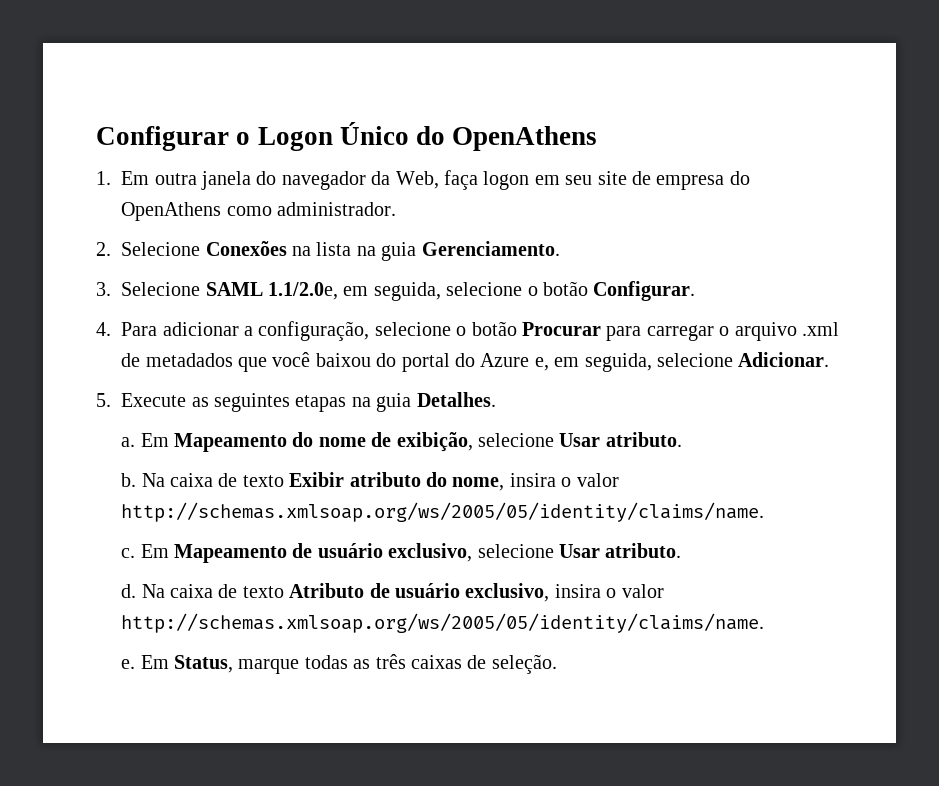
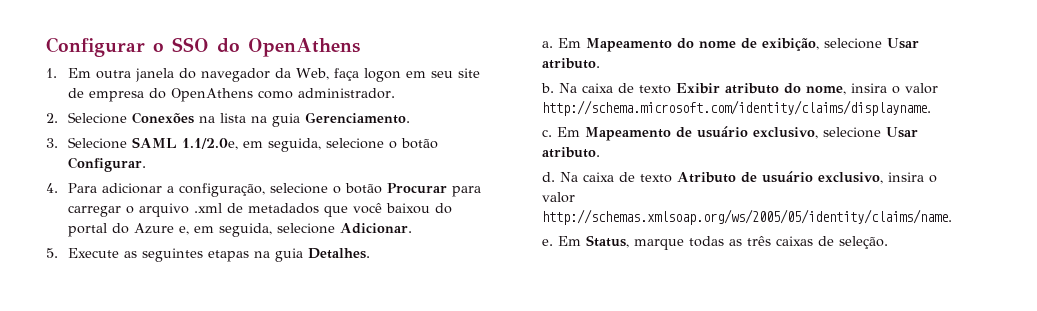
[257,122,409,151] Logon Único -> [172,37,209,52] SSO
[121,502,765,522] http://schemas.xmlsoap.org/ws/2005/05/identity/claims/name. -> [541,100,931,116] http://schema.microsoft.com/identity/claims/displayname.

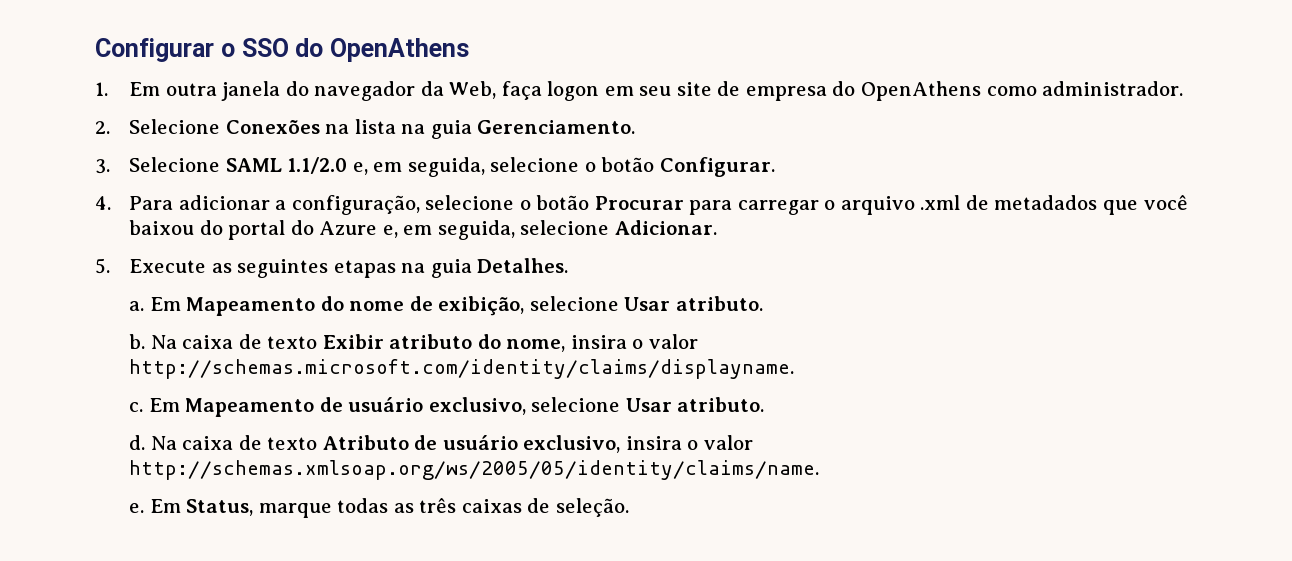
[181,138,238,150] 1.1/2.0e, -> [287,157,368,175] 1.1/2.0 e,
[541,100,931,116] http://schema.microsoft.com/identity/claims/displayname. -> [128,359,794,379] http://schemas.microsoft.com/identity/claims/displayname.

